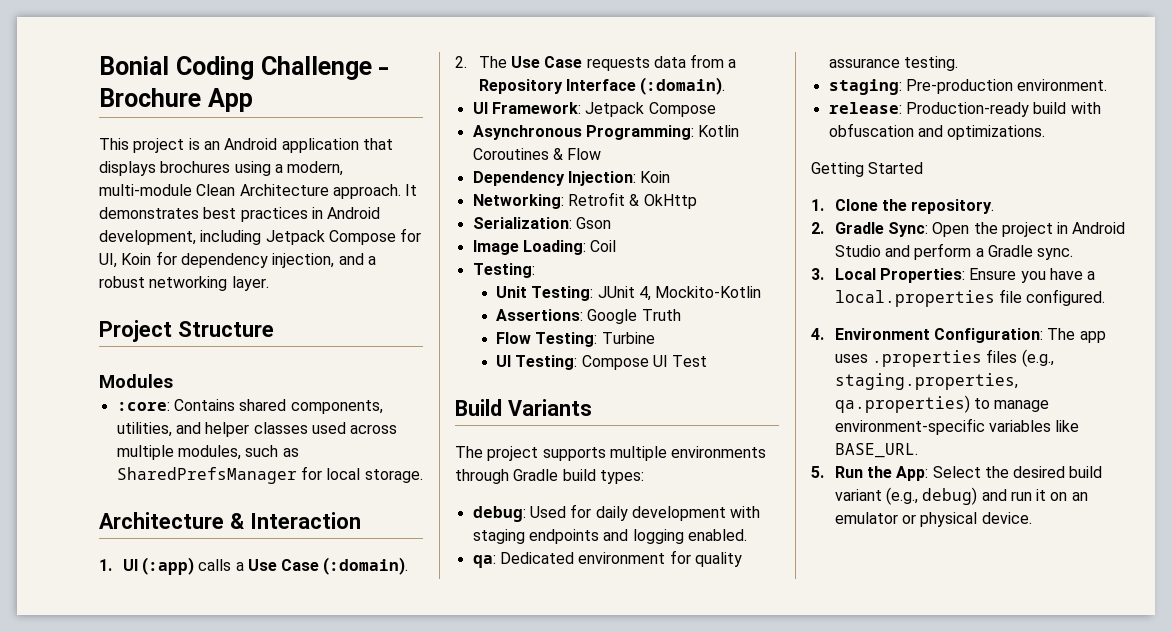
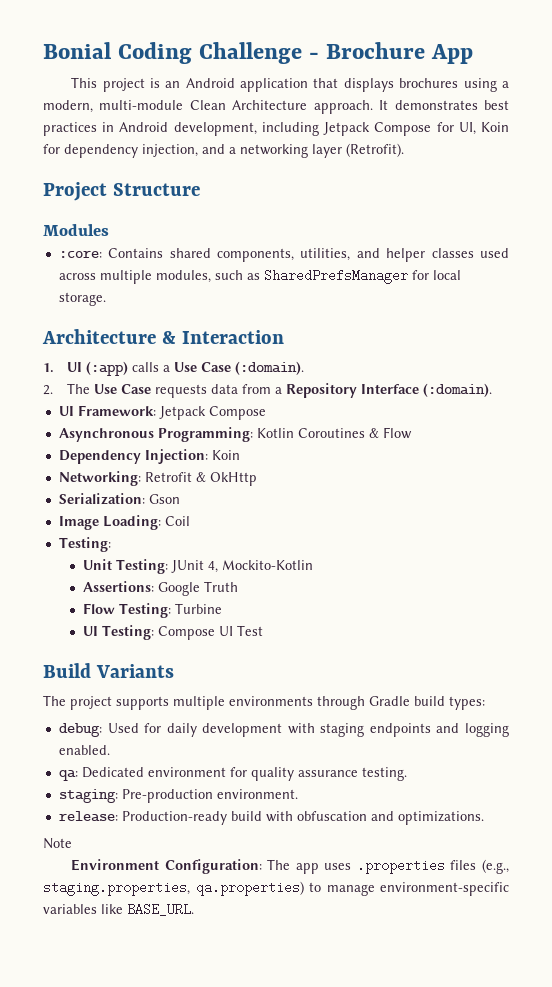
[99,276,269,291] robust networking layer. -> [240,143,404,158] networking layer (Retrofit).
[811,162,924,177] [811,199,995,214] [811,222,1126,237] [834,243,1074,260] [811,268,1096,283] [834,289,1106,307] [811,328,824,340] Getting Started // 1. Clone the repository. // 2. Gradle Sync: Open the project in Android Studio and perform a Gradle sync. // 3. Local Properties: Ensure you have a local.properties file configured. // 4. -> [43,838,72,849] Note //
[811,466,1103,481] [834,487,1088,505] [834,512,1032,527] // 5. Run the App: Select the desired build variant (e.g., debug) and run it on an emulator or physical device. -> (194, 909) none

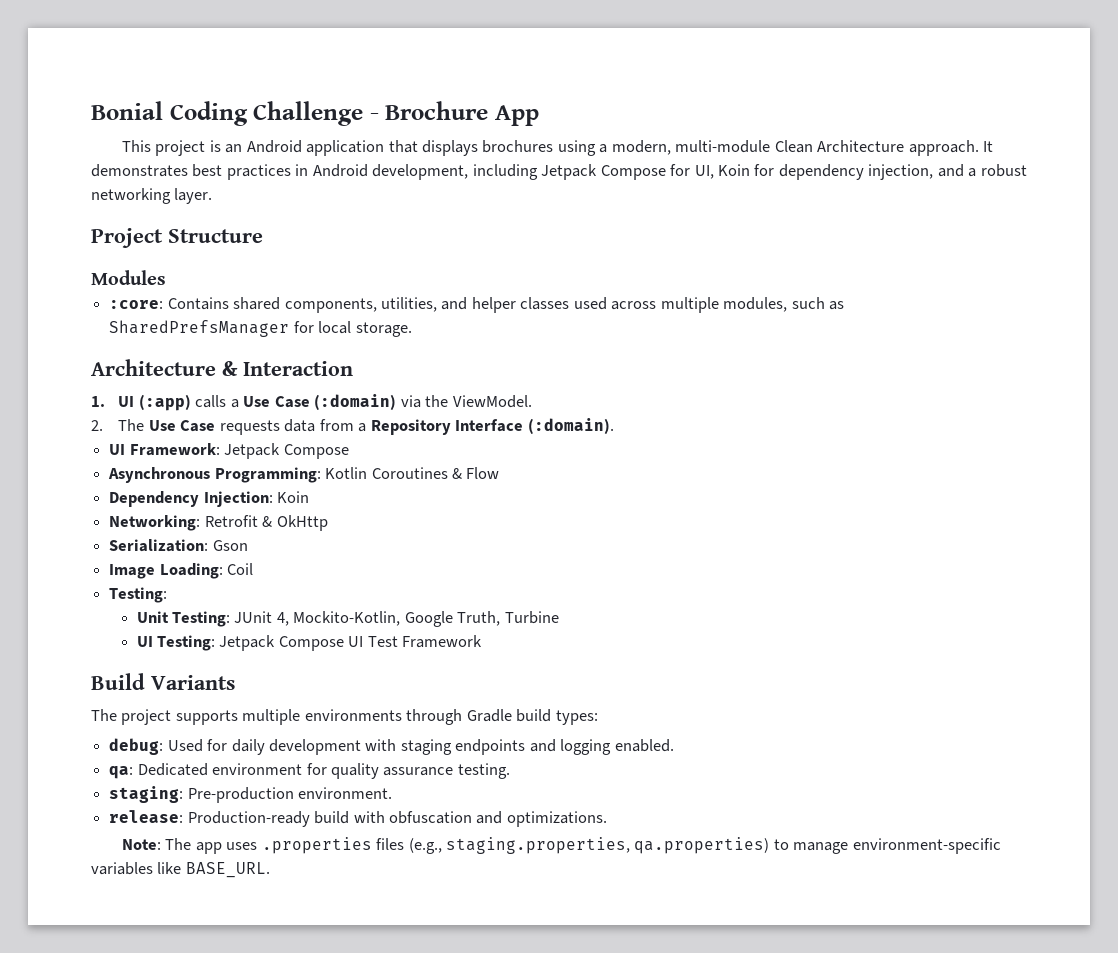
[240,143,404,158] networking layer (Retrofit). -> [980,164,1027,177] [91,188,213,204] robust networking layer.
[235,361,305,375] (:domain). -> [314,394,532,410] (:domain) via the ViewModel.
[222,560,314,570] [83,581,239,596] [83,603,172,618] Mockito-Kotlin // Assertions: Google Truth // Flow Testing: -> [293,611,501,627] Mockito-Kotlin, Google Truth,
(155, 632) none -> [219,635,276,651] Jetpack
(264, 630) none -> [402,635,483,648] Framework
[43,838,72,849] [71,859,262,874] Note // Environment Configuration: -> [121,839,161,850] Note:

